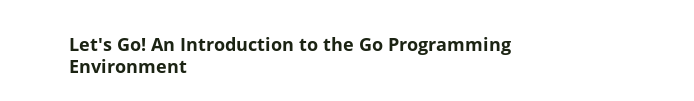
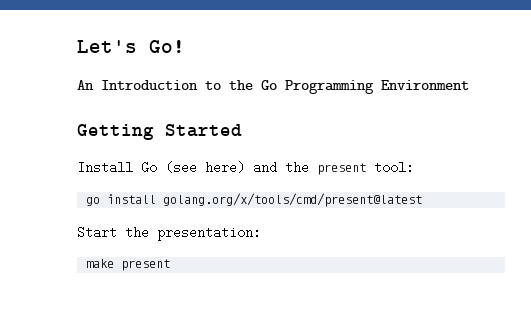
(146, 44) none -> (185, 46) //
(187, 66) none -> [77,124,242,140] [77,161,414,175] [86,193,423,207] [77,226,261,241] [86,259,171,271] // Getting Started // Install Go (see here) and the present tool: // go install golang.org/x/tools/cmd/present@latest // Start the presentation: // make present

